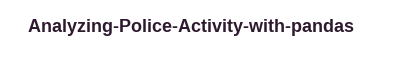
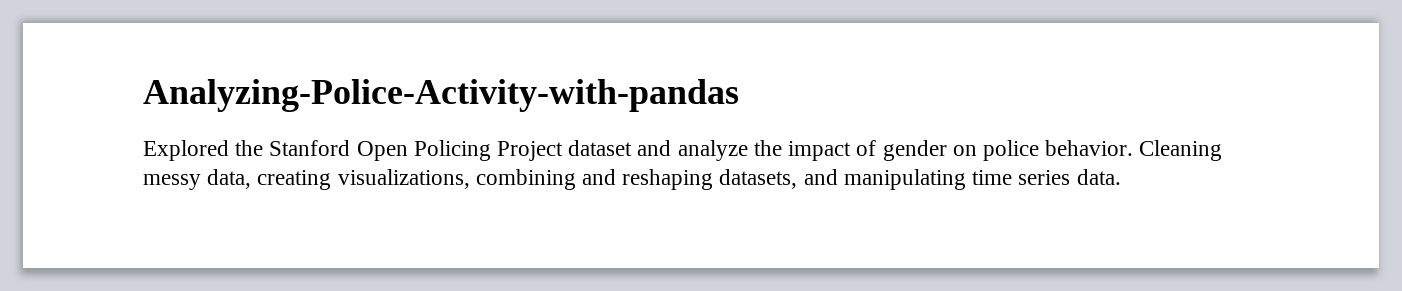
(354, 27) none -> [143,140,1223,161] [143,169,1121,190] // Explored the Stanford Open Policing Project dataset and analyze the impact of gender on police behavior. Cleaning messy data, creating visualizations, combining and reshaping datasets, and manipulating time series data.

